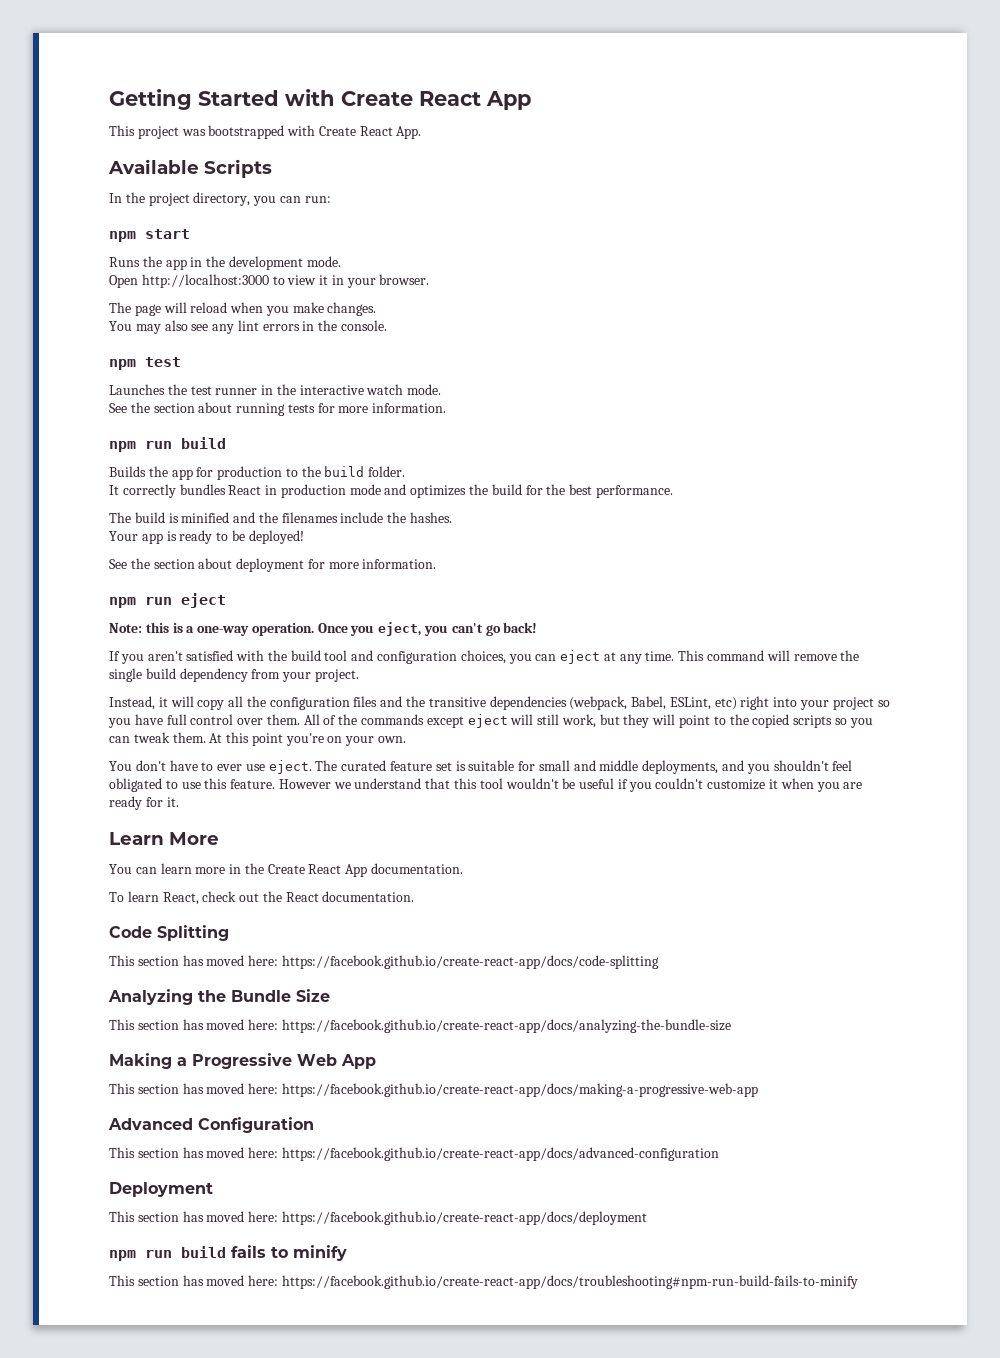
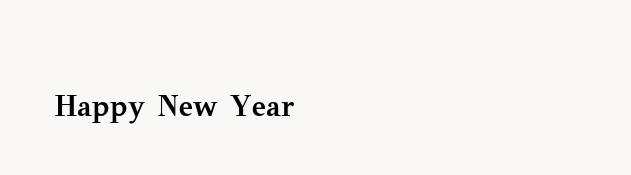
[109,89,531,110] [109,125,422,139] [108,159,272,178] [109,192,331,206] [109,229,190,242] [109,256,341,270] [109,274,430,288] [109,302,377,316] [109,320,388,334] [109,357,181,370] [109,384,442,395] [109,402,447,416] [109,437,226,452] [109,466,406,480] [109,484,673,498] [109,512,453,523] [109,530,304,544] [109,558,437,572] [109,593,226,608] [109,622,538,636] [109,650,860,664] [109,668,359,682] [109,696,890,710] [108,714,873,728] [109,732,407,746] [109,760,853,774] [109,778,863,792] [109,796,179,810] [109,832,219,845] [109,863,464,877] [109,891,415,905] [109,925,229,941] [109,955,659,969] [108,989,330,1005] [109,1019,731,1033] [109,1053,376,1069] [109,1083,758,1097] [108,1117,314,1133] [109,1147,719,1161] [109,1182,213,1197] [109,1211,647,1225] [109,1245,347,1261] [109,1275,858,1289] Getting Started with Create React App // This project was bootstrapped with Create React App. // Available Scripts // In the project directory, you can run: // npm start // Runs the app in the development mode. // Open http://localhost:3000 to view it in your browser. // The page will reload when you make changes. // You may also see any lint errors in the console. // npm test // Launches the test runner in the interactive watch mode. // See the section about running tests for more information. // npm run build // Builds the app for production to the build folder. // It correctly bundles React in production mode and optimizes the build for the best performance. // The build is minified and the filenames include the hashes. // Your app is ready to be deployed! // See the section about deployment for more information. // npm run eject // Note: this is a one-way operation. Once you eject, you can't go back! // If you aren't satisfied with the build tool and configuration choices, you can eject at any time. This command will remove the single build dependency from your project. // Instead, it will copy all the configuration files and the transitive dependencies (webpack, Babel, ESLint, etc) right into your project so you have full control over them. All of the commands except eject will still work, but they will point to the copied scripts so you can tweak them. At this point you're on your own. // You don't have to ever use eject. The curated feature set is suitable for small and middle deployments, and you shouldn't feel obligated to use this feature. However we understand that this tool wouldn't be useful if you couldn't customize it when you are ready for it. // Learn More // You can learn more in the Create React App documentation. // To learn React, check out the React documentation. // Code Splitting // This section has moved here: https://facebook.github.io/create-react-app/docs/code-splitting // Analyzing the Bundle Size // This section has moved here: https://facebook.github.io/create-react-app/docs/analyzing-the-bundle-size // Making a Progressive Web App // This section has moved here: https://facebook.github.io/create-react-app/docs/making-a-progressive-web-app // Advanced Configuration // This section has moved here: https://facebook.github.io/create-react-app/docs/advanced-configuration // Deployment // This section has moved here: https://facebook.github.io/create-react-app/docs/deployment // npm run build fails to minify // This section has moved here: https://facebook.github.io/create-react-app/docs/troubleshooting#npm-run-build-fails-to-minify -> [54,95,295,124] Happy New Year

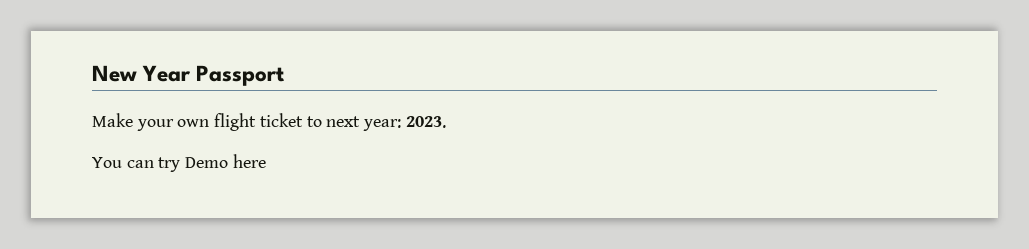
[54,95,145,124] Happy -> (92, 73) none
(295, 105) none -> [196,65,285,86] [92,113,446,131] [92,154,266,172] Passport // Make your own flight ticket to next year: 2023. // You can try Demo here

